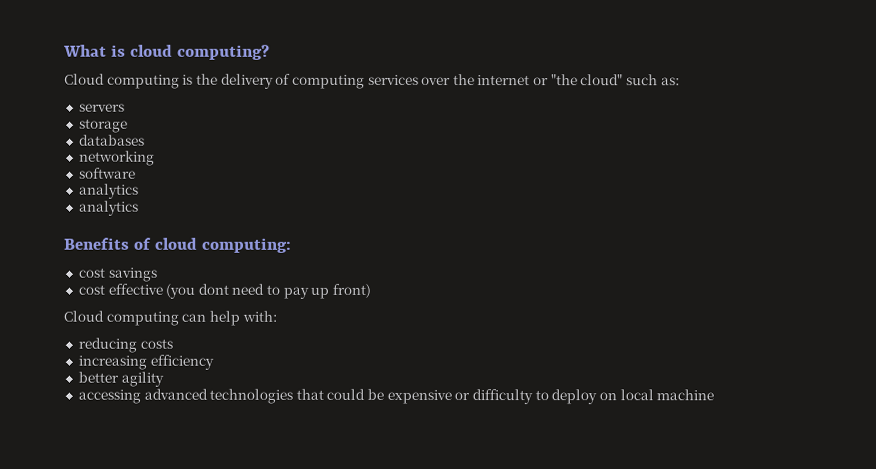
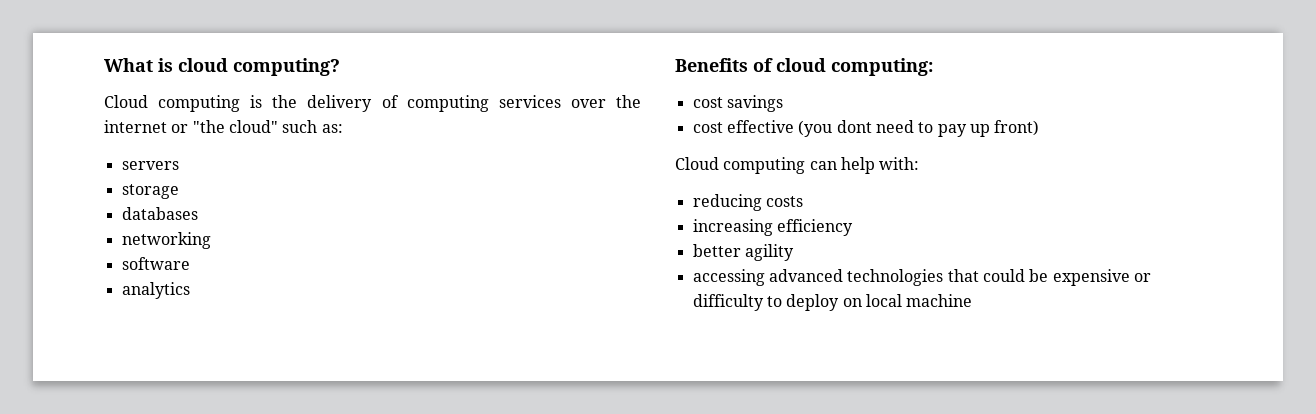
[78,200,139,216] // analytics -> (190, 290) none

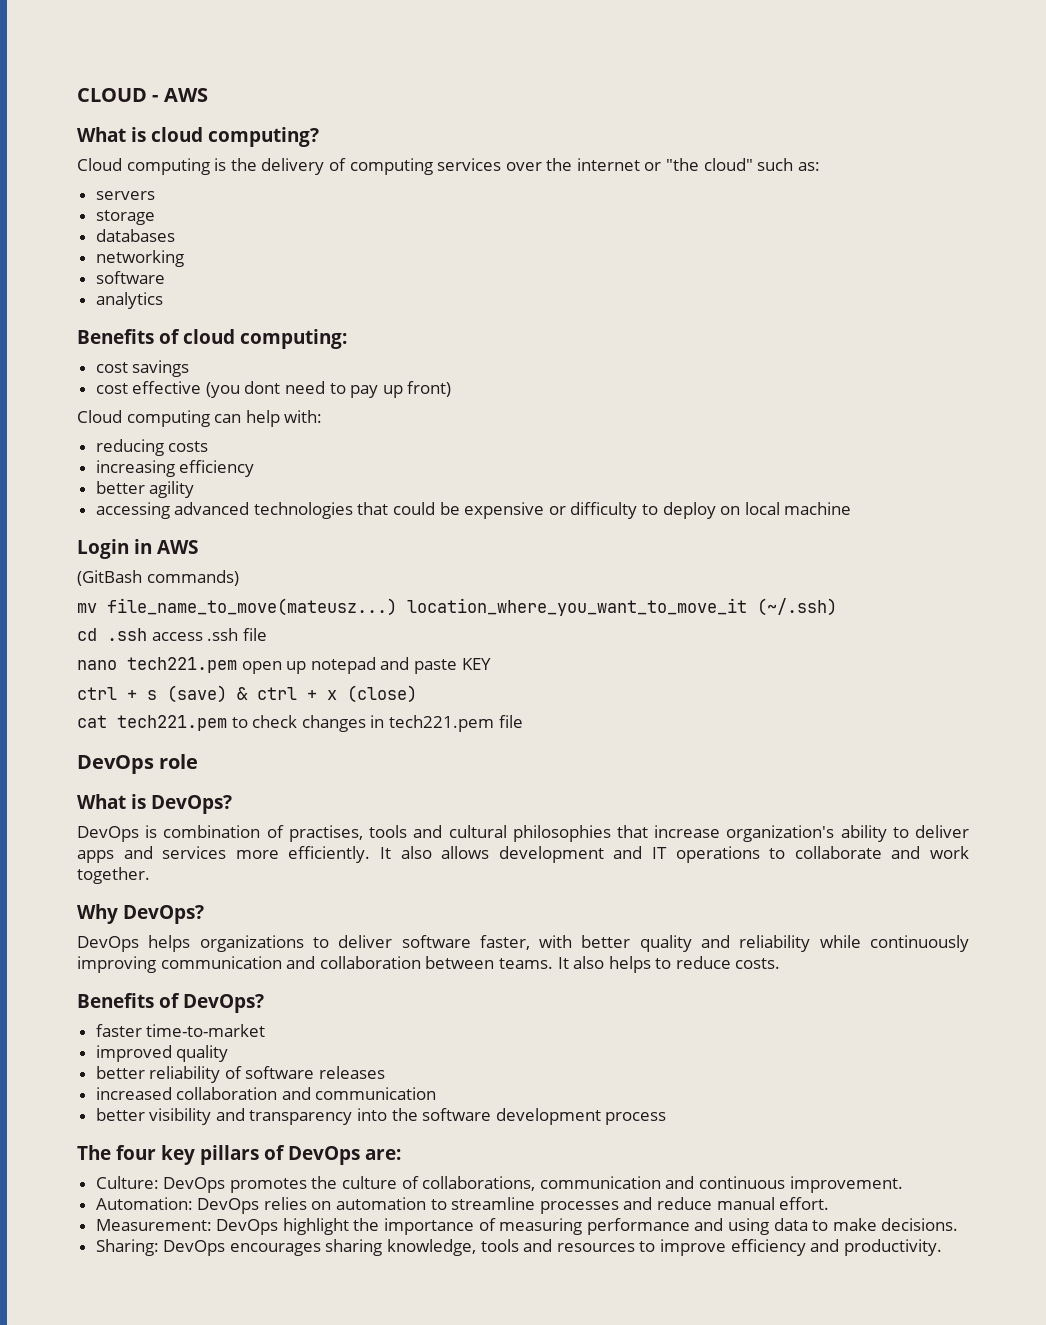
(104, 65) none -> [77,88,208,102] CLOUD - AWS //
(973, 300) none -> [77,539,198,559] [77,570,239,586] [77,598,837,616] [77,628,267,641] [77,657,491,674] [77,685,417,703] [77,715,523,732] [77,754,199,774] [77,794,232,814] [77,825,969,842] [77,846,970,863] [77,867,150,884] [77,904,204,924] [77,935,969,952] [77,956,781,973] [77,993,264,1013] [95,1024,266,1037] [95,1045,229,1062] [95,1066,386,1083] [95,1087,437,1100] [95,1108,667,1125] [77,1145,401,1165] [95,1176,903,1193] [95,1197,830,1214] [95,1218,959,1235] [95,1239,942,1256] // Login in AWS // (GitBash commands) // mv file_name_to_move(mateusz...) location_where_you_want_to_move_it (~/.ssh) // cd .ssh access .ssh file // nano tech221.pem open up notepad and paste KEY // ctrl + s (save) & ctrl + x (close) // cat tech221.pem to check changes in tech221.pem file // DevOps role // What is DevOps? // DevOps is combination of practises, tools and cultural philosophies that increase organization's ability to deliver apps and services more efficiently. It also allows development and IT operations to collaborate and work together. // Why DevOps? // DevOps helps organizations to deliver software faster, with better quality and reliability while continuously improving communication and collaboration between teams. It also helps to reduce costs. // Benefits of DevOps? // faster time-to-market // improved quality // better reliability of software releases // increased collaboration and communication // better visibility and transparency into the software development process // The four key pillars of DevOps are: // Culture: DevOps promotes the culture of collaborations, communication and continuous improvement. // Automation: DevOps relies on automation to streamline processes and reduce manual effort. // Measurement: DevOps highlight the importance of measuring performance and using data to make decisions. // Sharing: DevOps encourages sharing knowledge, tools and resources to improve efficiency and productivity.

